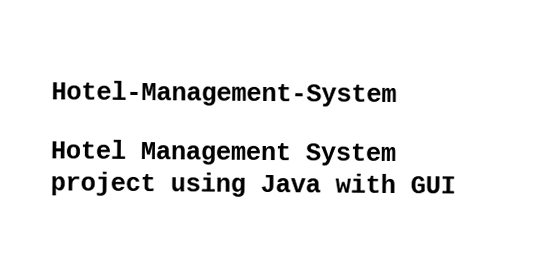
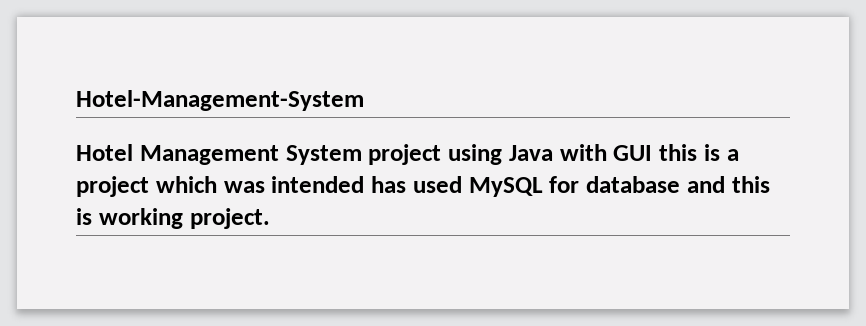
(456, 185) none -> [659,144,739,161] [76,176,770,197] [76,208,270,229] this is a project which was intended has used MySQL for database and this is working project.

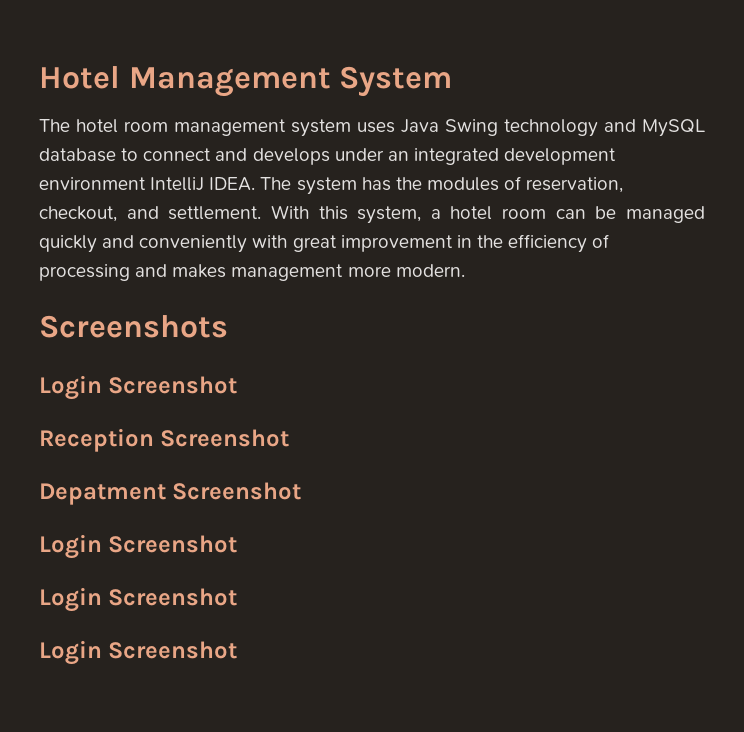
[76,90,364,111] Hotel-Management-System // -> (39, 77) none
[368,144,739,165] [76,176,770,197] [76,208,270,229] project using Java with GUI this is a project which was intended has used MySQL for database and this is working project. -> [39,119,705,137] [39,148,617,165] [39,176,624,195] [39,205,705,224] [39,234,610,253] [39,264,465,281] [39,315,228,338] [39,375,238,400] [39,428,290,452] [39,482,302,505] [39,534,238,559] [39,587,238,612] [39,640,238,665] // The hotel room management system uses Java Swing technology and MySQL database to connect and develops under an integrated development environment IntelliJ IDEA. The system has the modules of reservation, checkout, and settlement. With this system, a hotel room can be managed quickly and conveniently with great improvement in the efficiency of processing and makes management more modern. // Screenshots // Login Screenshot // Reception Screenshot // Depatment Screenshot // Login Screenshot // Login Screenshot // Login Screenshot

